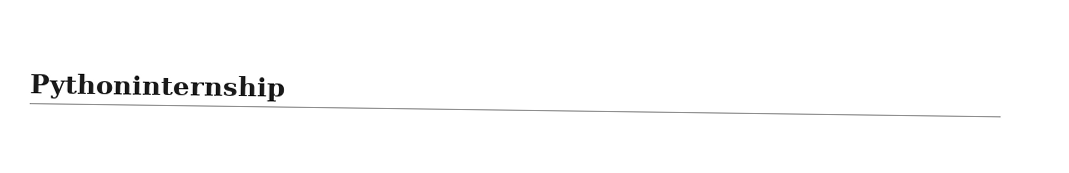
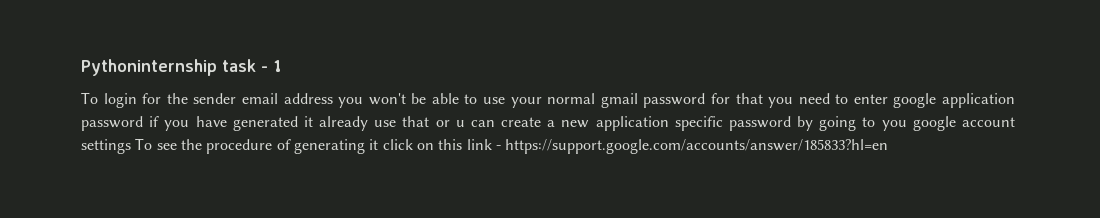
(286, 87) none -> [222,59,282,72] [81,92,1016,108] [81,116,1015,131] [81,138,889,154] task - 1 // To login for the sender email address you won't be able to use your normal gmail password for that you need to enter google application password if you have generated it already use that or u can create a new application specific password by going to you google account settings To see the procedure of generating it click on this link - https://support.google.com/accounts/answer/185833?hl=en

